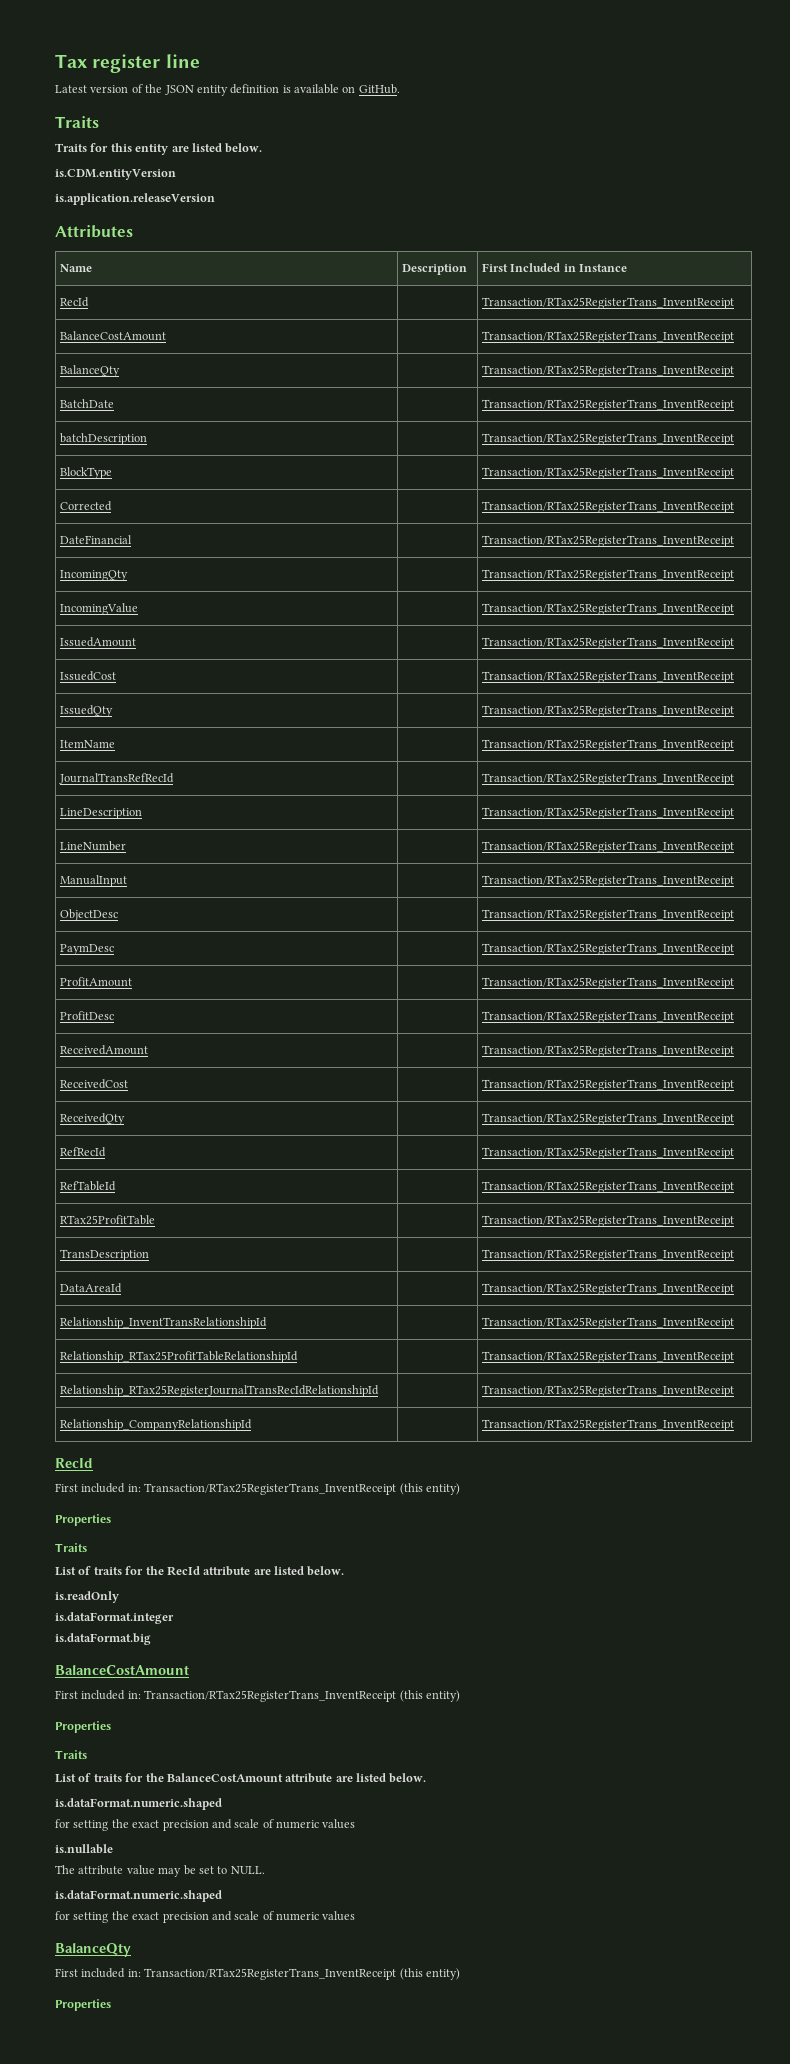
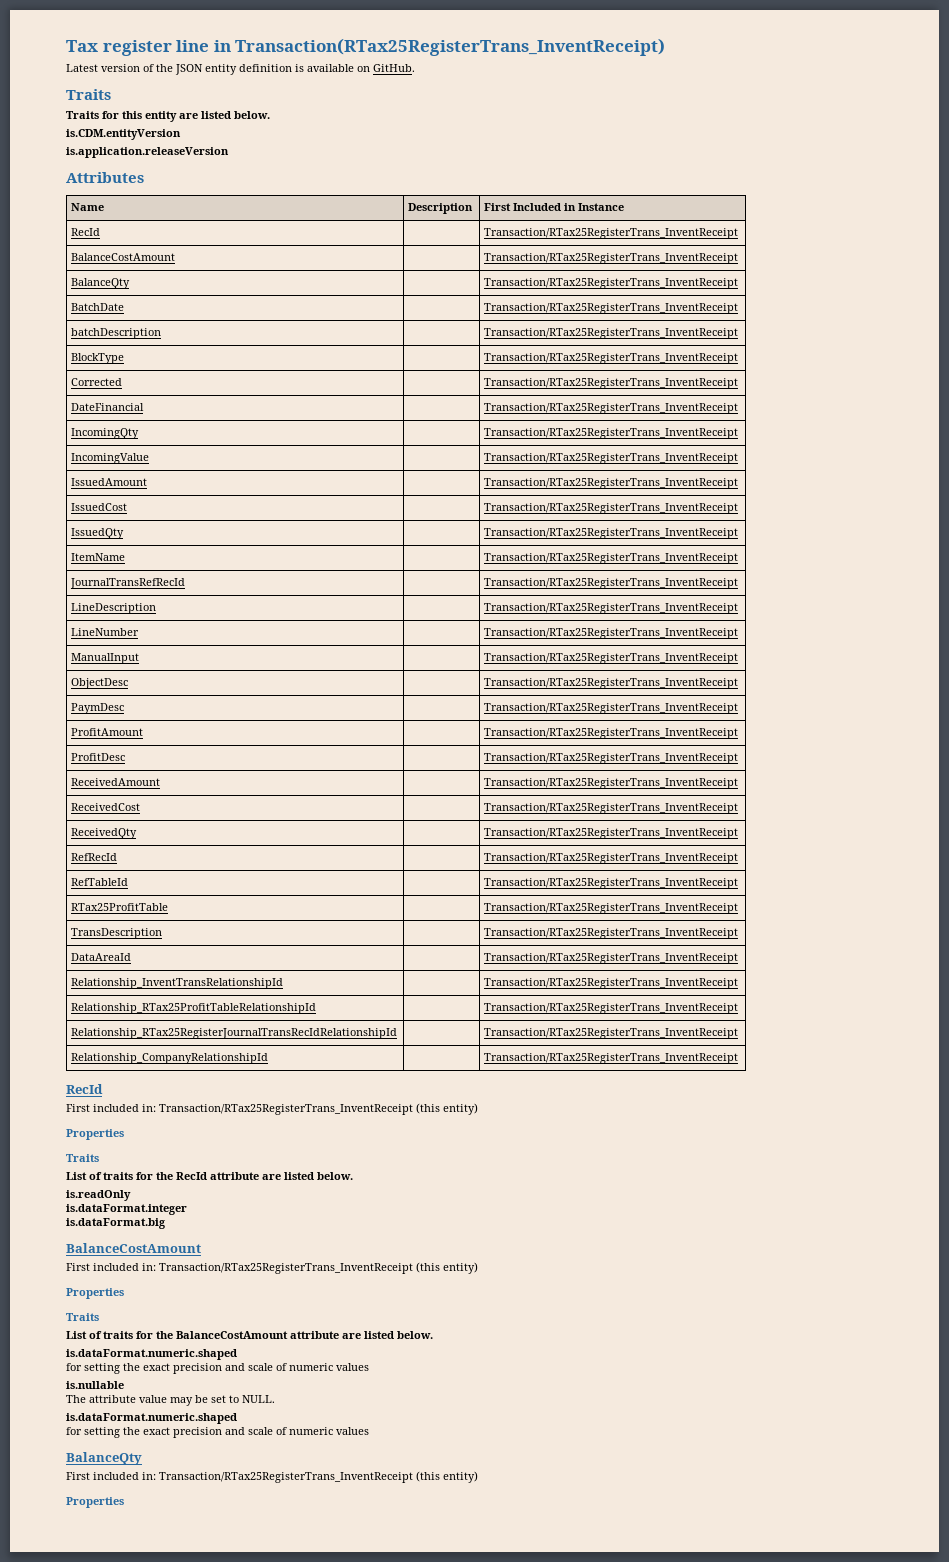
(200, 61) none -> [213,38,666,56] in Transaction(RTax25RegisterTrans_InventReceipt)

